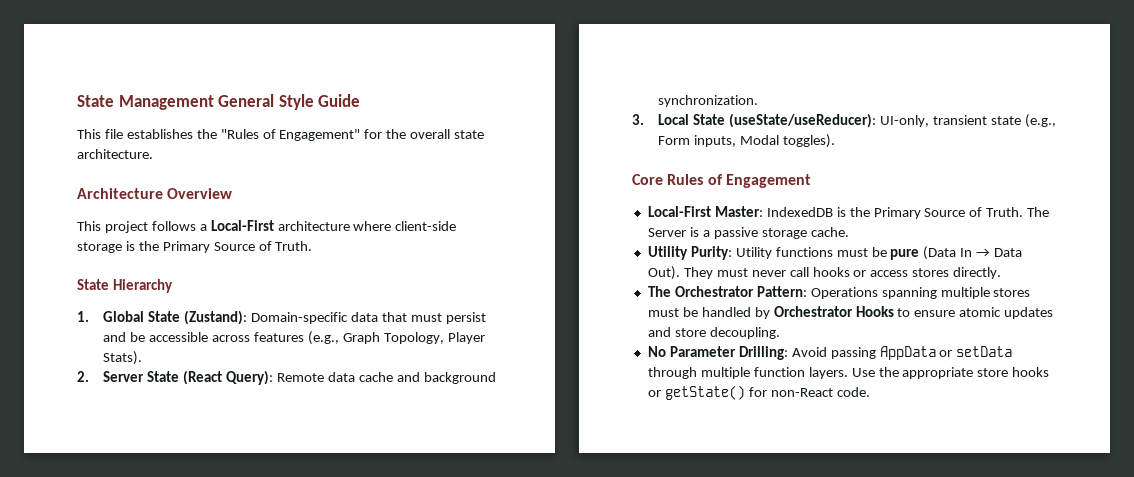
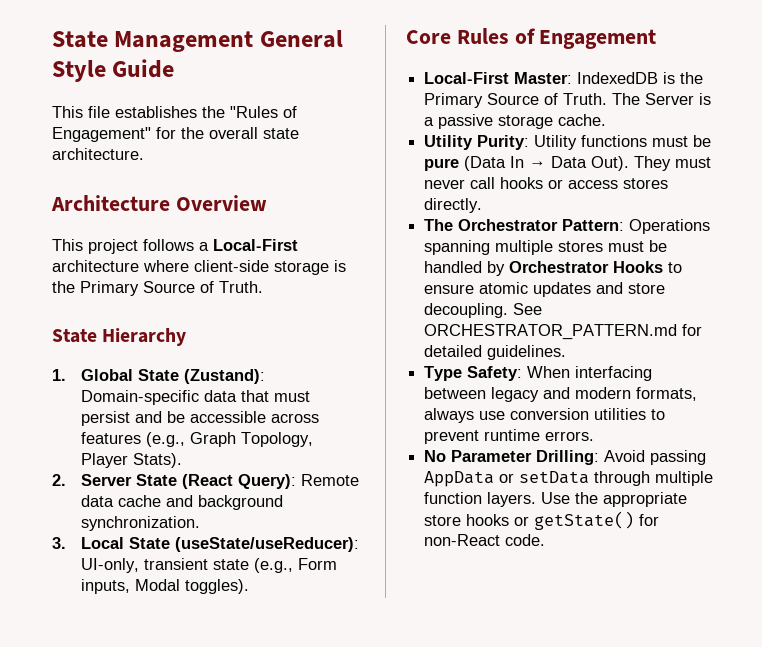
(780, 333) none -> [513,303,543,315] [424,324,703,340] [424,345,567,360] [424,366,653,381] [424,387,698,402] [424,408,666,423] [424,429,595,444] See ORCHESTRATOR_PATTERN.md for detailed guidelines. // Type Safety: When interfacing between legacy and modern formats, always use conversion utilities to prevent runtime errors.

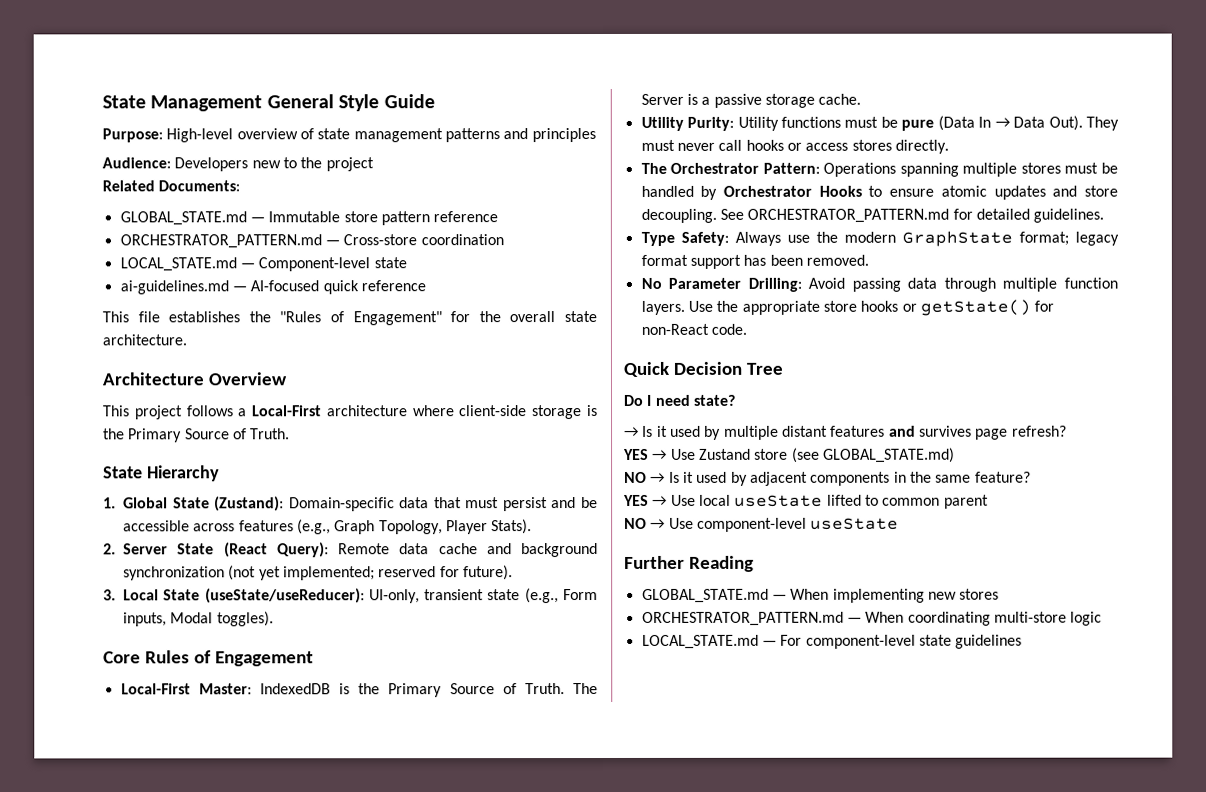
(175, 68) none -> [102,128,596,143] [102,157,374,172] [102,180,241,192] [119,211,499,226] [119,234,504,249] [119,257,407,272] [119,280,426,295] // Purpose: High-level overview of state management patterns and principles // Audience: Developers new to the project // Related Documents: // GLOBAL_STATE.md — Immutable store pattern reference // ORCHESTRATOR_PATTERN.md — Cross-store coordination // LOCAL_STATE.md — Component-level state // ai-guidelines.md — AI-focused quick reference
[80,516,200,531] synchronization. -> [123,565,513,581] synchronization (not yet implemented; reserved for future).
[527,366,653,381] [424,387,698,402] [424,408,666,423] [424,429,595,444] When interfacing between legacy and modern formats, always use conversion utilities to prevent runtime errors. -> [734,230,1119,247] [640,254,869,269] Always use the modern GraphState format; legacy format support has been removed.
[424,471,590,487] AppData or setData -> [907,277,938,289] data
(546, 540) none -> [623,361,783,377] [623,394,736,406] [624,425,1067,440] [623,447,955,463] [624,471,1031,486] [623,494,989,509] [624,517,900,532] [624,555,754,572] [641,588,1000,603] [641,611,1103,626] [641,634,1023,649] // Quick Decision Tree // Do I need state? // → Is it used by multiple distant features and survives page refresh? // YES → Use Zustand store (see GLOBAL_STATE.md) // NO → Is it used by adjacent components in the same feature? // YES → Use local useState lifted to common parent // NO → Use component-level useState // Further Reading // GLOBAL_STATE.md — When implementing new stores // ORCHESTRATOR_PATTERN.md — When coordinating multi-store logic // LOCAL_STATE.md — For component-level state guidelines

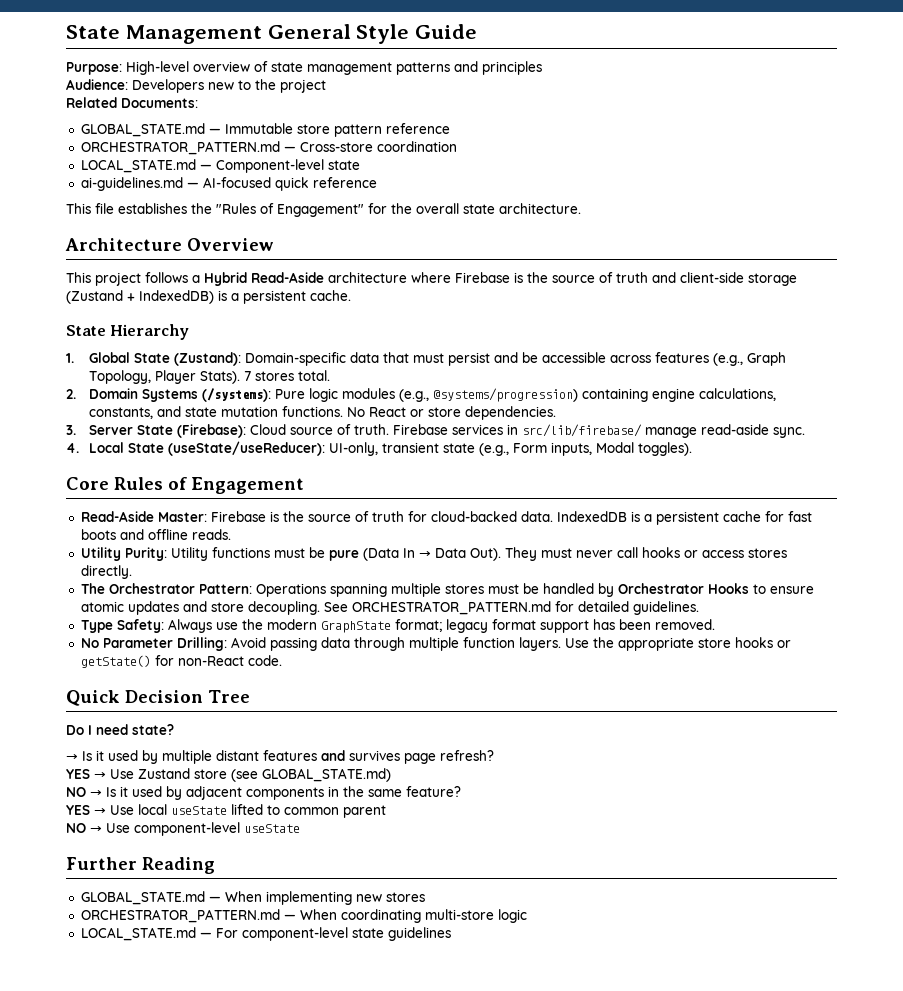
[252,405,598,420] [103,428,291,443] Local-First architecture where client-side storage is the Primary Source of Truth. -> [204,272,797,286] [66,290,351,304] Hybrid Read-Aside architecture where Firebase is the source of truth and client-side storage (Zustand + IndexedDB) is a persistent cache.
[103,542,598,558] [123,565,513,581] [103,589,116,601] // 2. Server State (React Query): Remote data cache and background synchronization (not yet implemented; reserved for future). // 3. -> [244,370,331,381] [66,388,777,402] [89,406,557,420] [66,424,806,438] [66,443,79,453] 7 stores total. // 2. Domain Systems (/systems): Pure logic modules (e.g., @systems/progression) containing engine calculations, constants, and state mutation functions. No React or store dependencies. // 3. Server State (Firebase): Cloud source of truth. Firebase services in src/lib/firebase/ manage read-aside sync. // 4.
[120,683,598,698] [640,93,862,108] Local-First Master: IndexedDB is the Primary Source of Truth. The Server is a passive storage cache. -> [80,511,812,525] [80,529,231,540] Read-Aside Master: Firebase is the source of truth for cloud-backed data. IndexedDB is a persistent cache for fast boots and offline reads.

